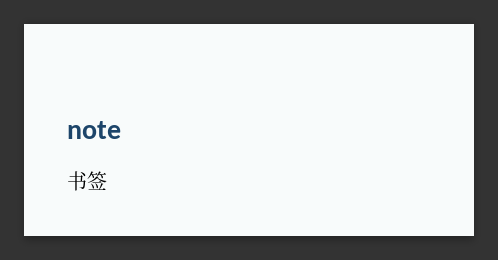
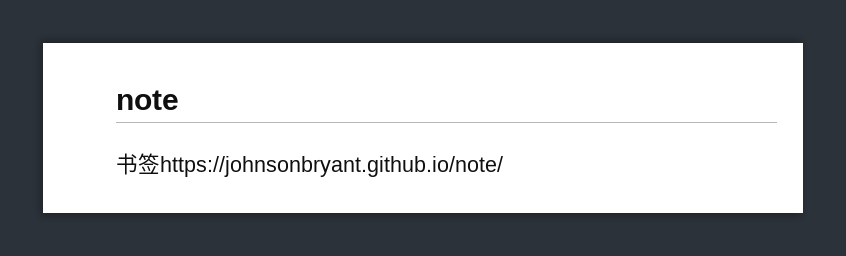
(107, 180) none -> [160,156,503,177] https://johnsonbryant.github.io/note/

